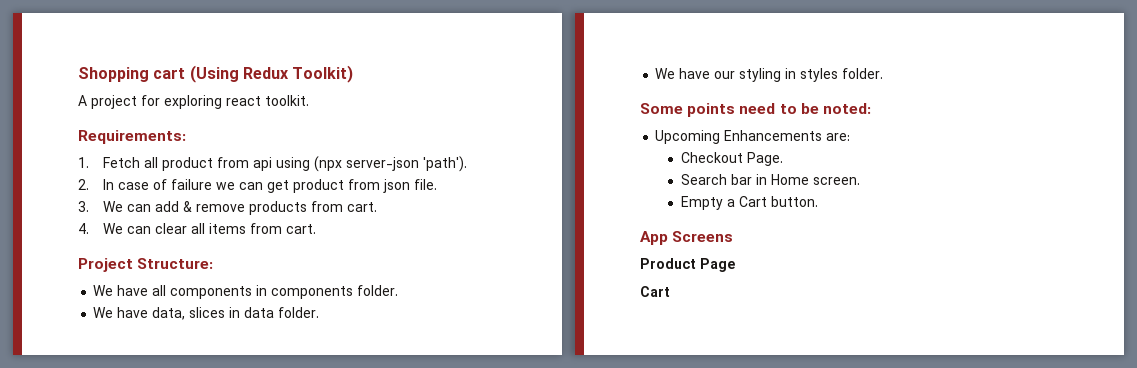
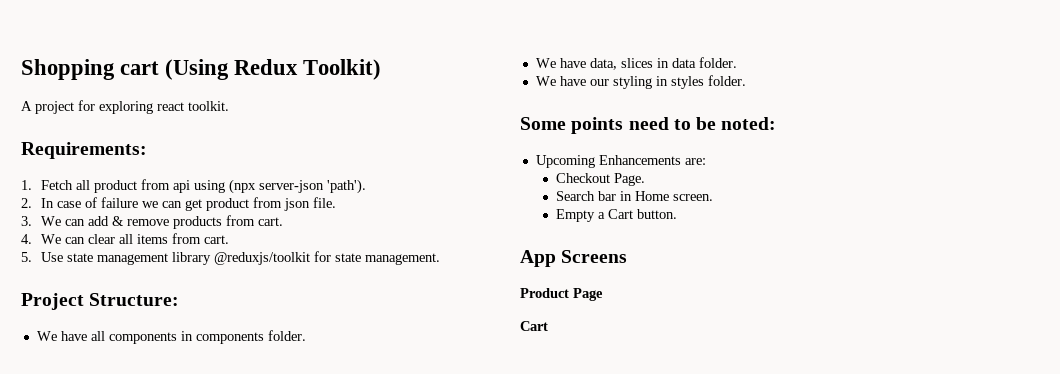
(317, 229) none -> [21,251,440,265] // 5. Use state management library @reduxjs/toolkit for state management.

